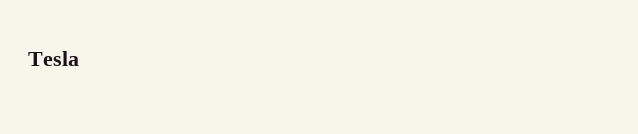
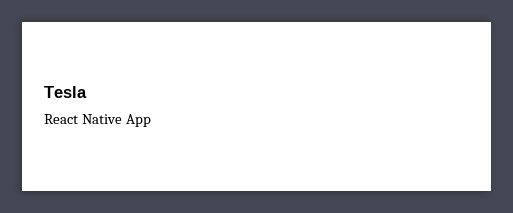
(79, 58) none -> [44,114,151,127] // React Native App

